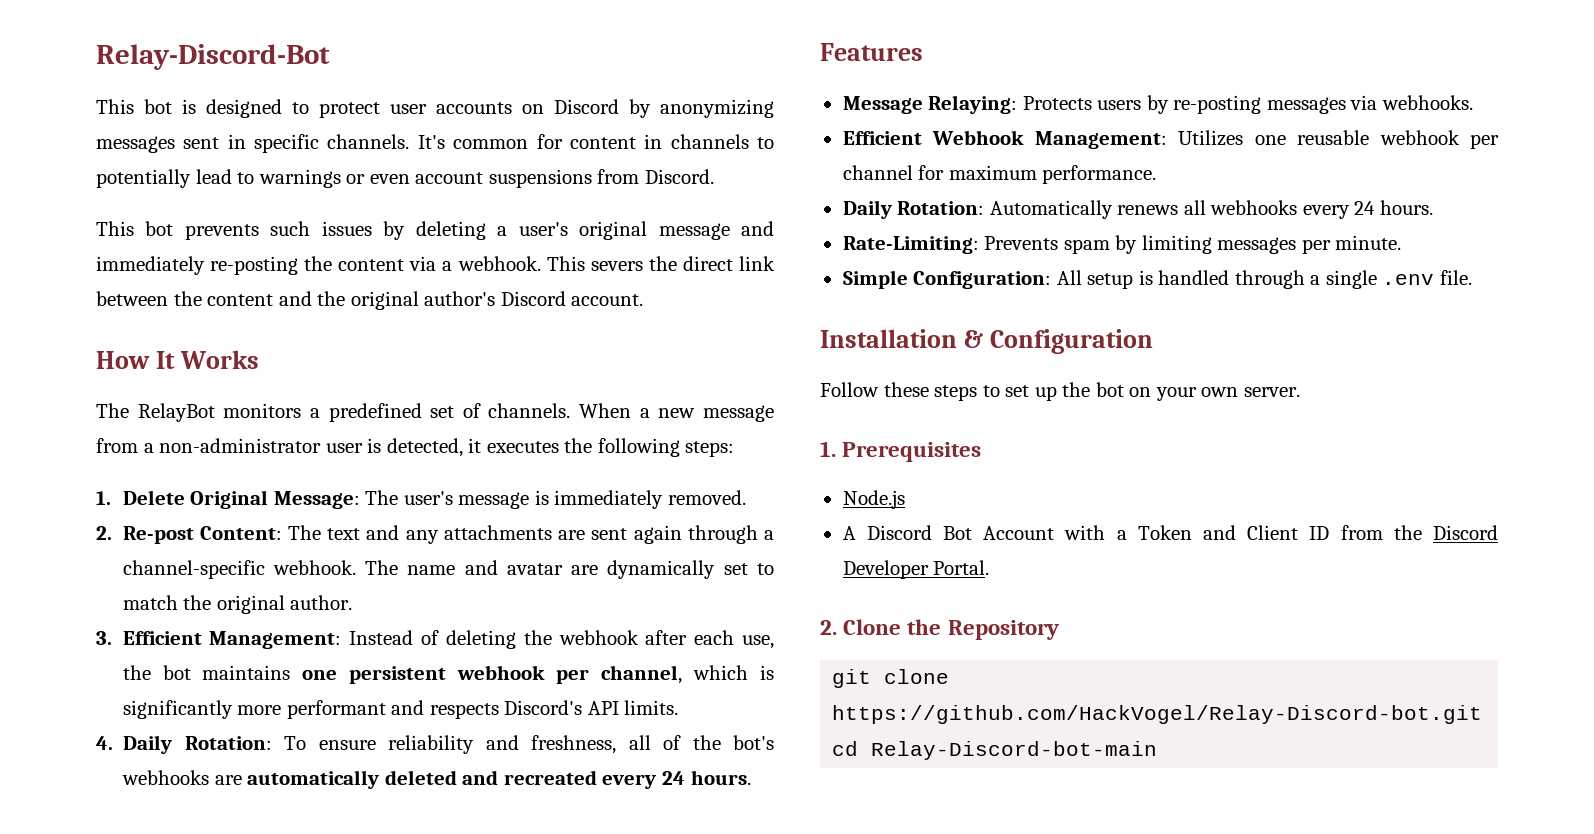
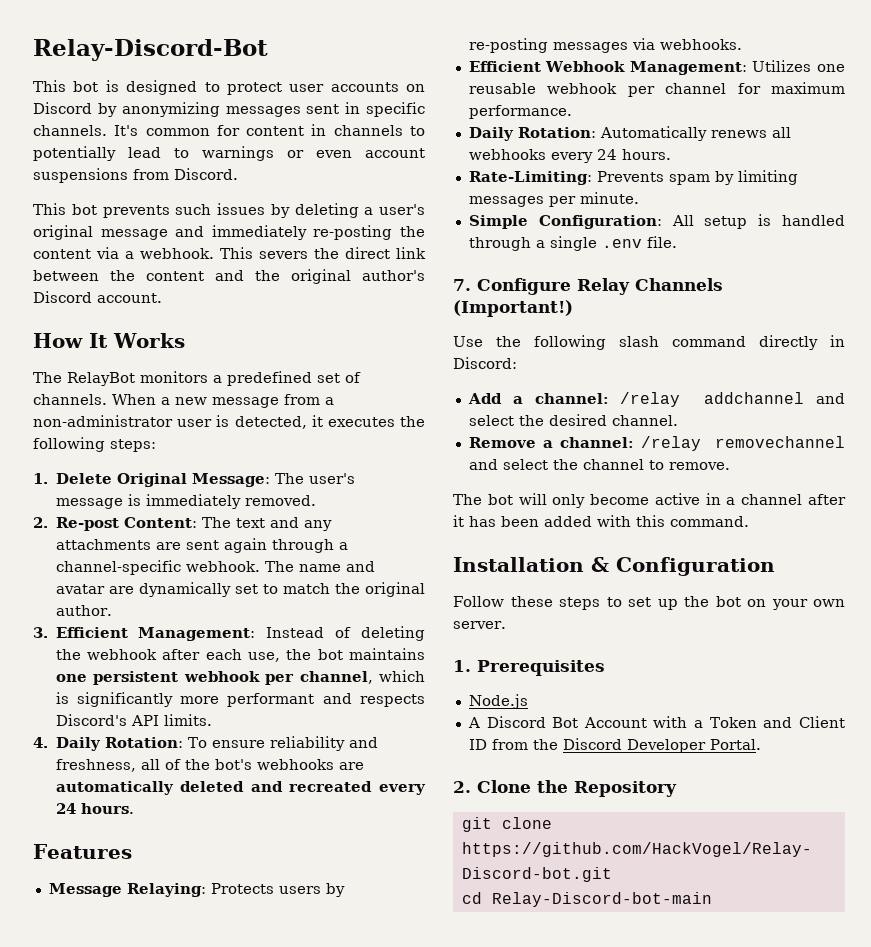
(1472, 277) none -> [453,278,723,295] [453,300,573,317] [453,335,845,350] [453,357,517,369] [467,392,845,407] [468,414,678,426] [468,436,845,451] [468,459,730,470] [453,493,846,508] [453,515,749,527] // 7. Configure Relay Channels (Important!) // Use the following slash command directly in Discord: // Add a channel: /relay addchannel and select the desired channel. // Remove a channel: /relay removechannel and select the channel to remove. // The bot will only become active in a channel after it has been added with this command.

